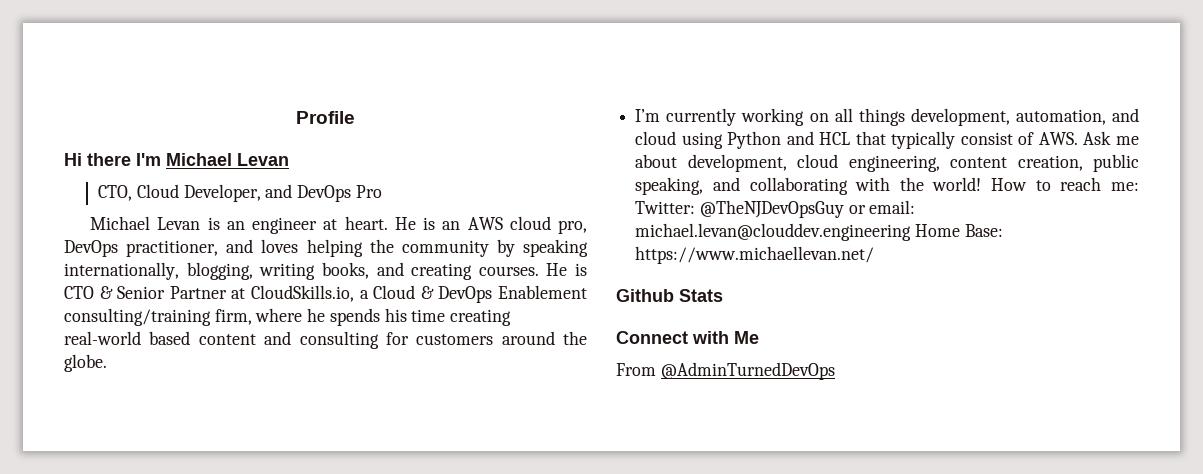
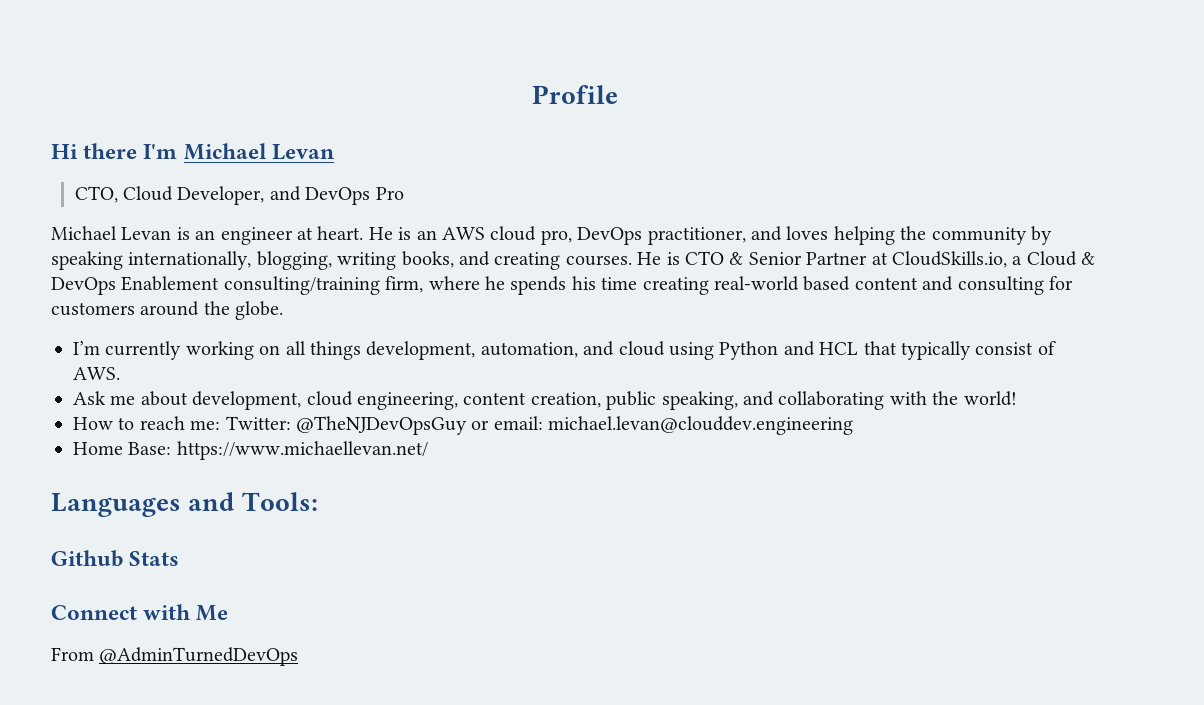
(1078, 138) none -> (120, 373) //
(982, 184) none -> (1017, 398) //
(912, 232) none -> (854, 425) //
(875, 255) none -> [51,492,318,517] // Languages and Tools:

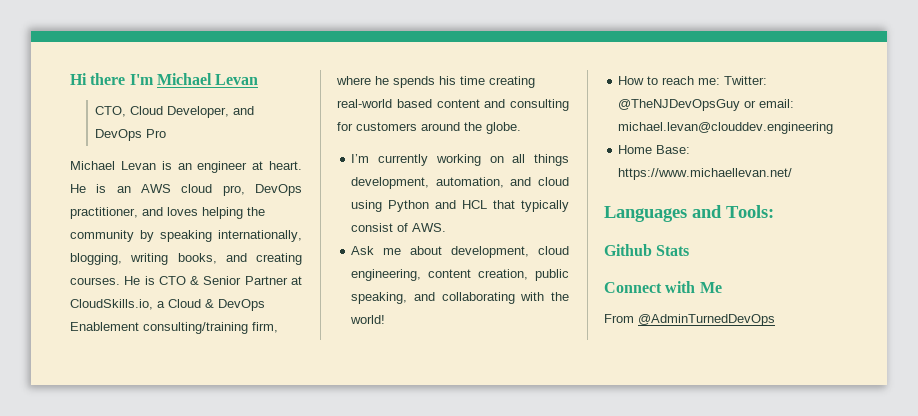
[532,85,618,104] Profile // -> (70, 79) none

